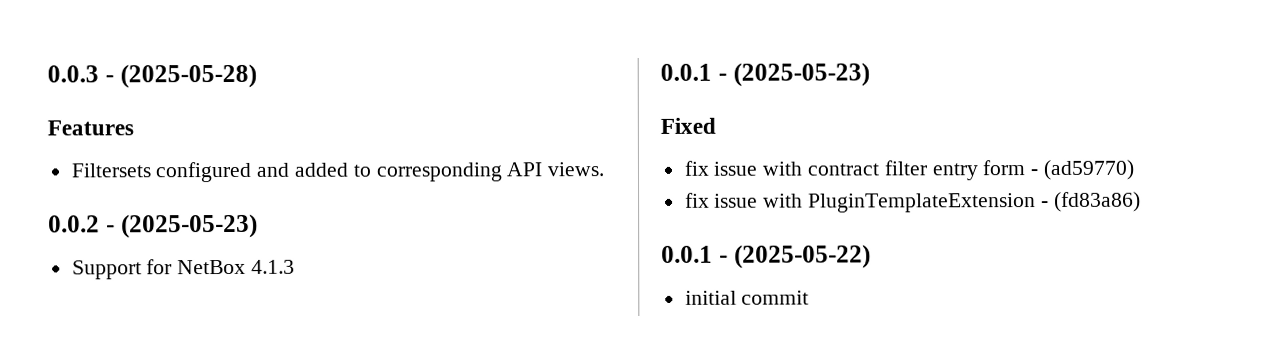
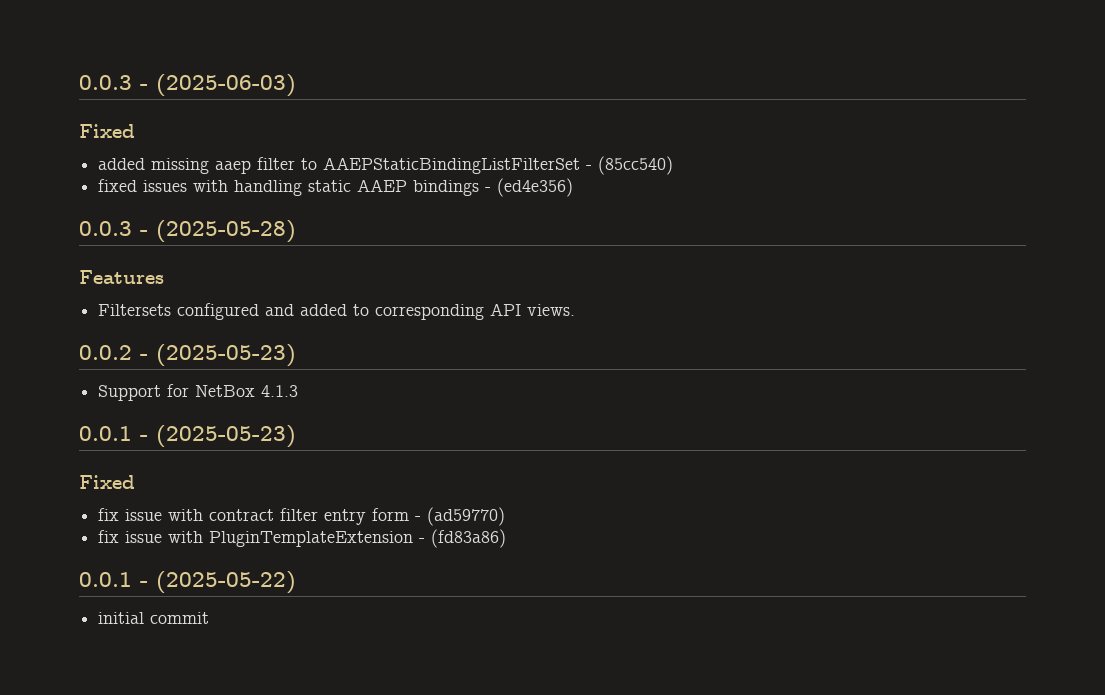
[47,65,114,83] 0.0.3 - -> [79,74,296,97] [79,124,135,138] [98,156,674,175] [98,178,574,197] [79,221,148,236] 0.0.3 - (2025-06-03) // Fixed // added missing aaep filter to AAEPStaticBindingListFilterSet - (85cc540) // fixed issues with handling static AAEP bindings - (ed4e356) // 0.0.3 -

